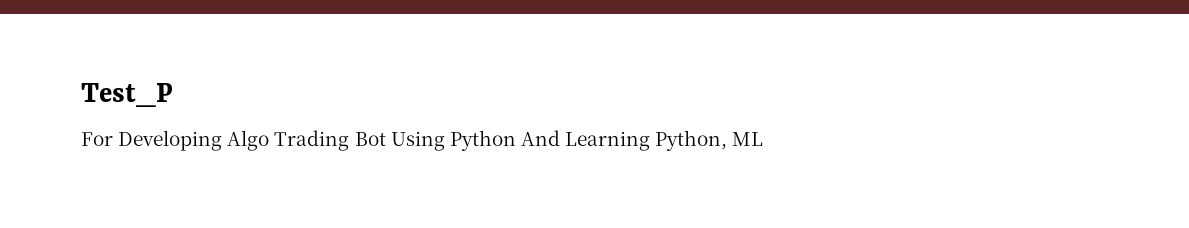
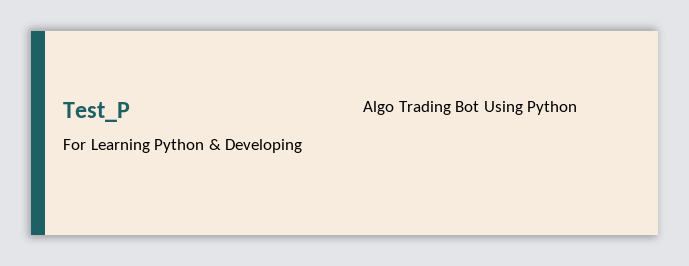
(113, 139) none -> [90,139,221,153] Learning Python &
[520,130,764,151] And Learning Python, ML -> (578, 108) none

